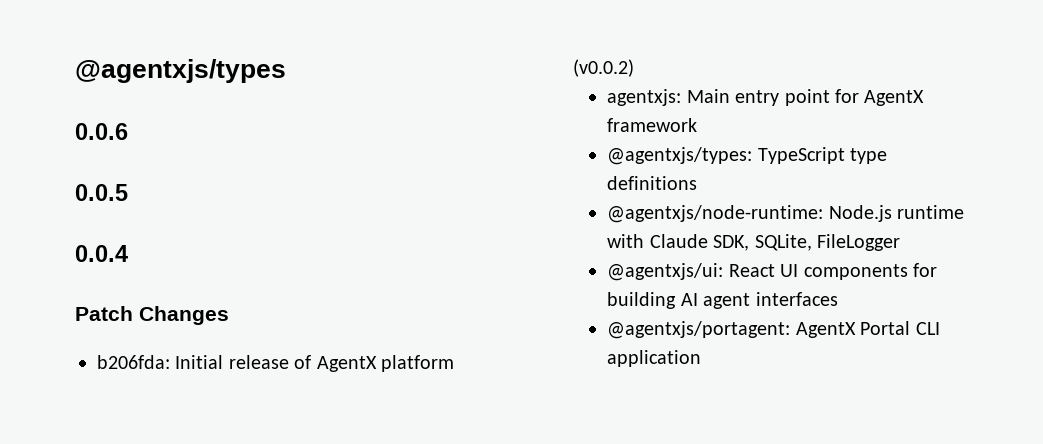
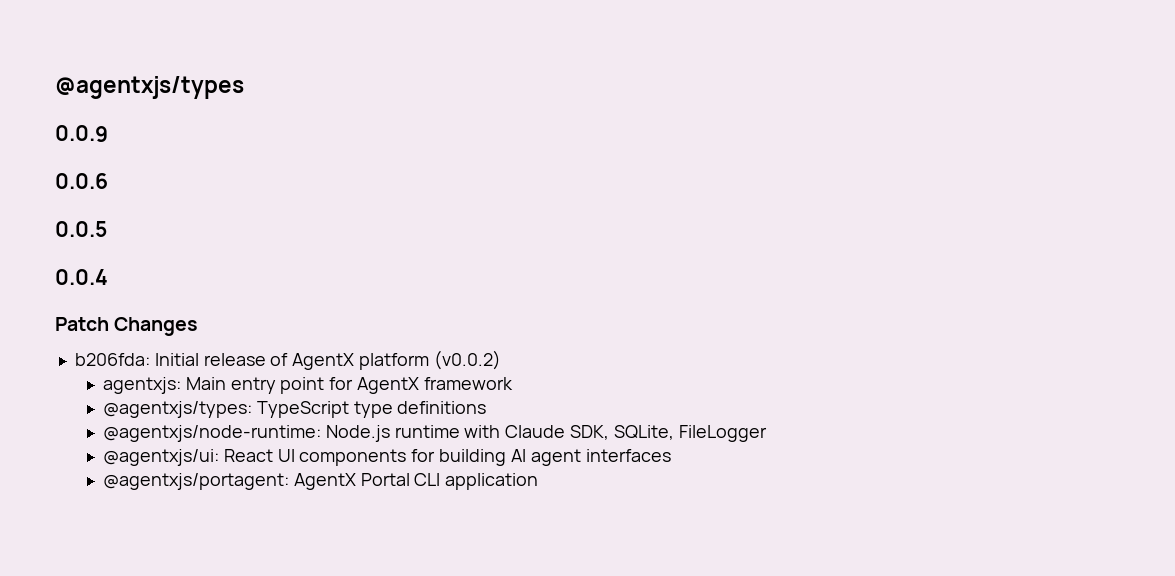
(286, 71) none -> [55,125,108,142] // 0.0.9

